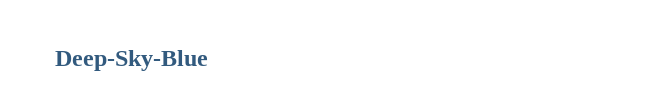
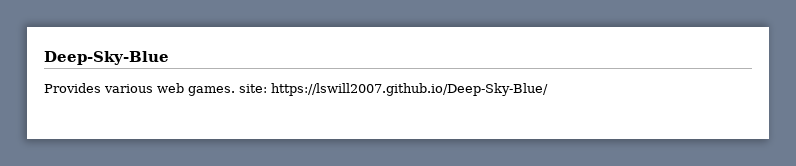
(208, 60) none -> [44,83,548,96] // Provides various web games. site: https://lswill2007.github.io/Deep-Sky-Blue/

